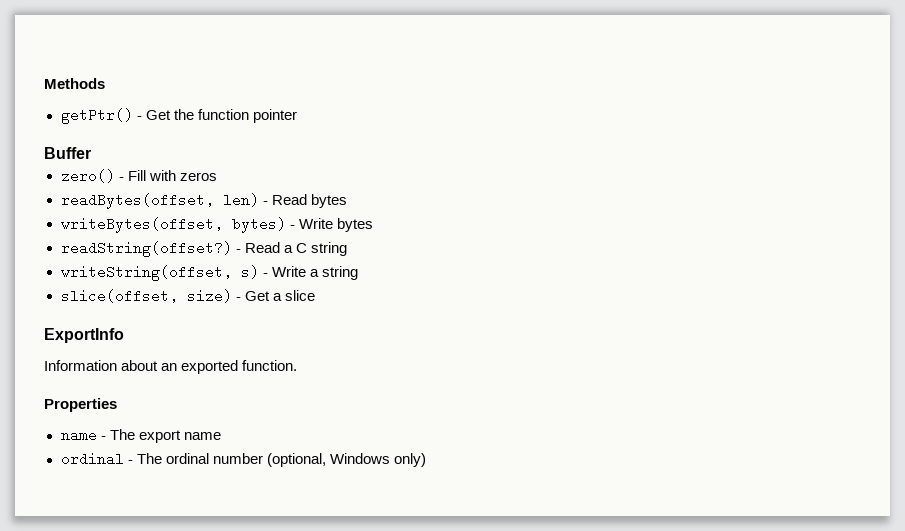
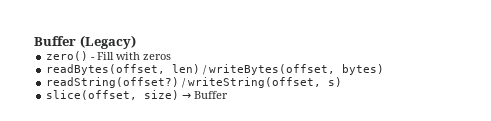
[44,78,105,89] [60,108,297,124] [44,147,91,159] Methods // getPtr() - Get the function pointer // Buffer -> [34,35,136,49] Buffer (Legacy)
[262,194,347,208] - Read bytes // -> [203,65,208,75] /
[289,218,373,232] [60,241,347,257] [60,265,358,281] [60,289,315,303] [44,328,124,343] [44,360,298,374] [44,398,117,412] [60,428,221,443] [60,452,426,467] - Write bytes // readString(offset?) - Read a C string // writeString(offset, s) - Write a string // slice(offset, size) - Get a slice // ExportInfo // Information about an exported function. // Properties // name - The export name // ordinal - The ordinal number (optional, Windows only) -> [46,77,343,88] [46,90,229,100] // readString(offset?) / writeString(offset, s) // slice(offset, size) → Buffer

